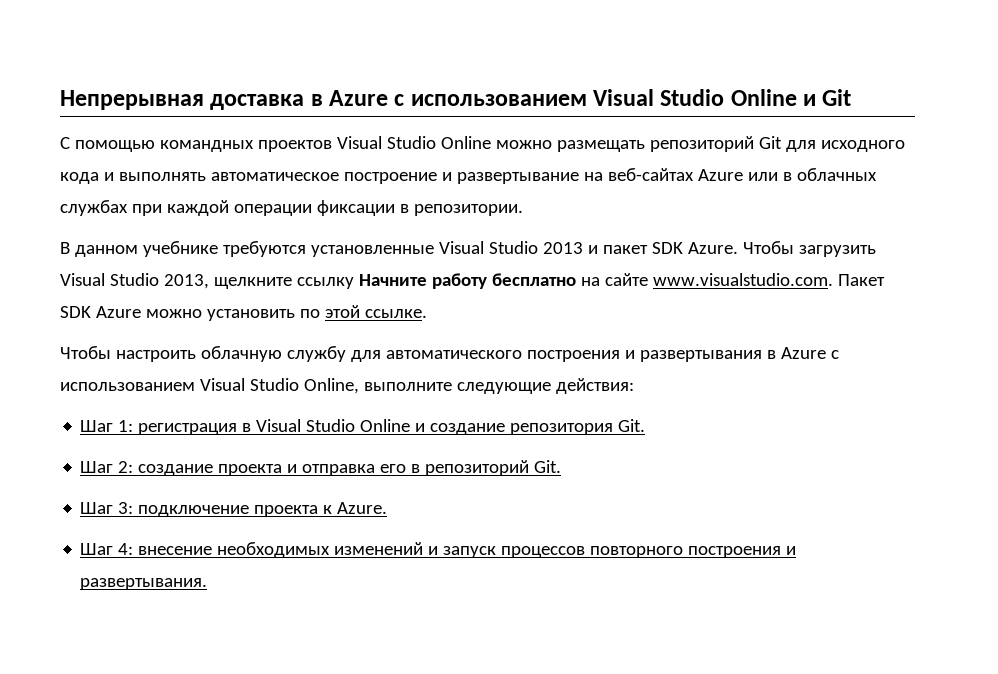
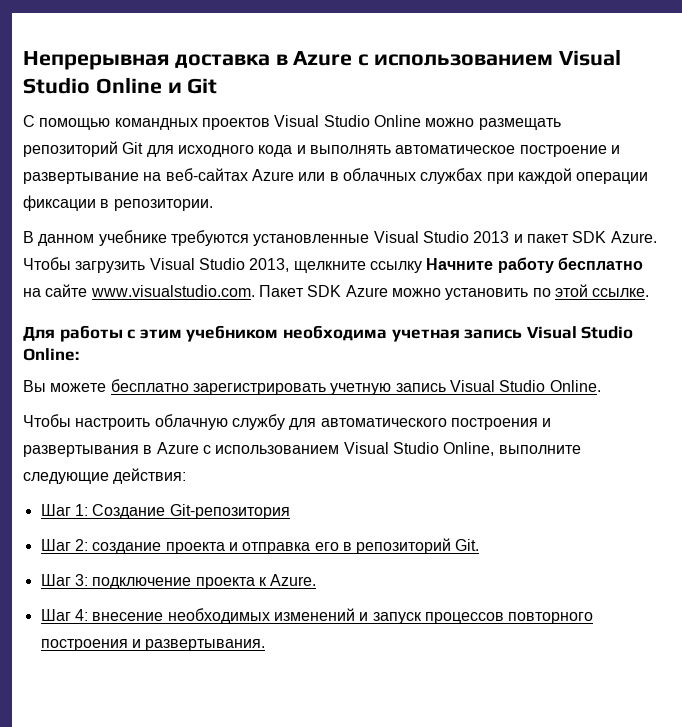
(427, 313) none -> [23,325,634,342] [23,348,79,361] [23,379,601,395] // Для работы с этим учебником необходима учетная запись Visual Studio Online: // Вы можете бесплатно зарегистрировать учетную запись Visual Studio Online.
[138,419,646,435] регистрация в Visual Studio Online и создание репозитория Git. -> [92,504,290,519] Создание Git-репозитория

